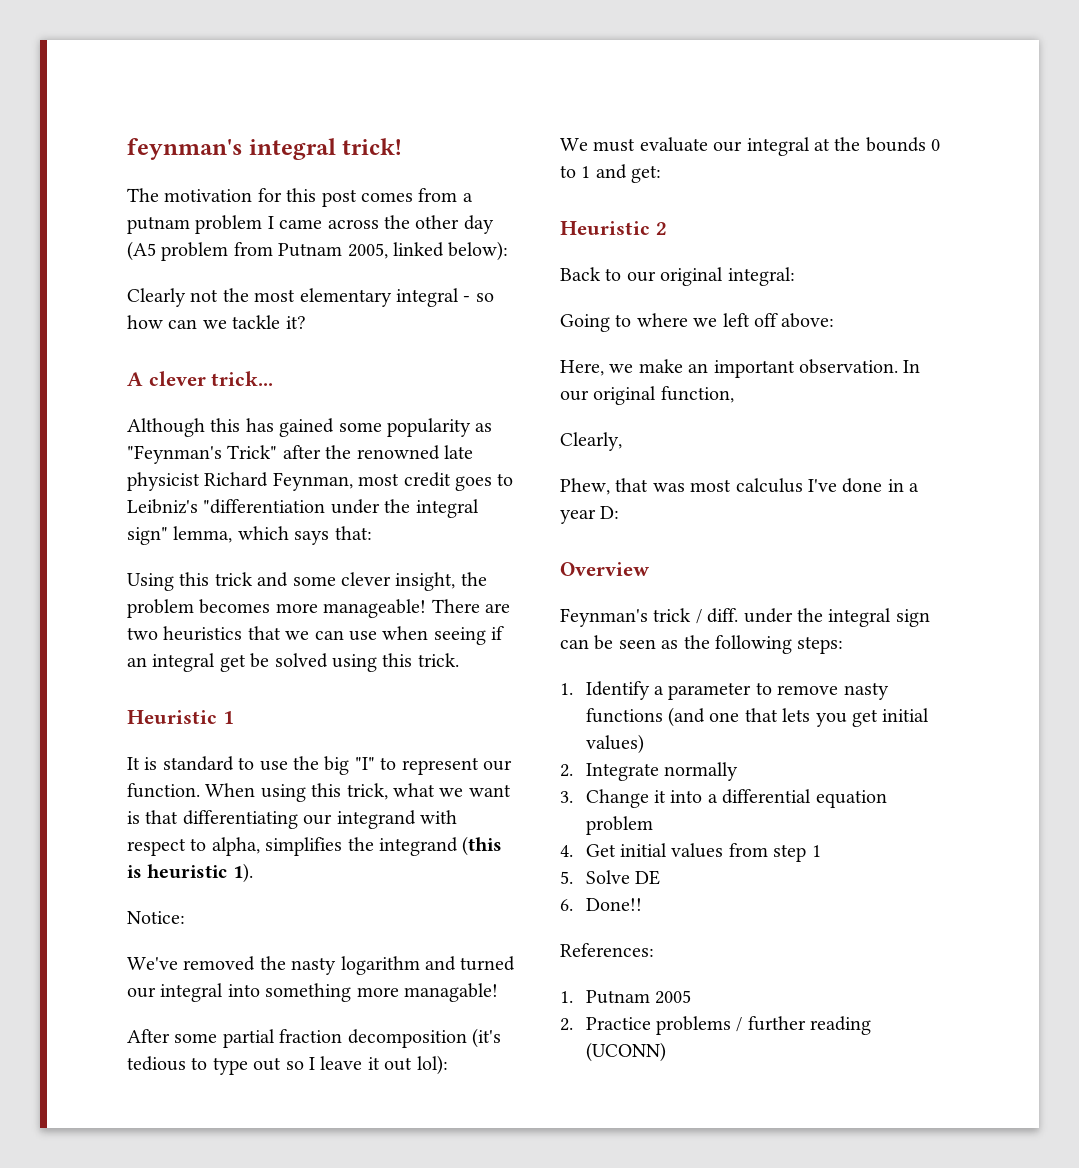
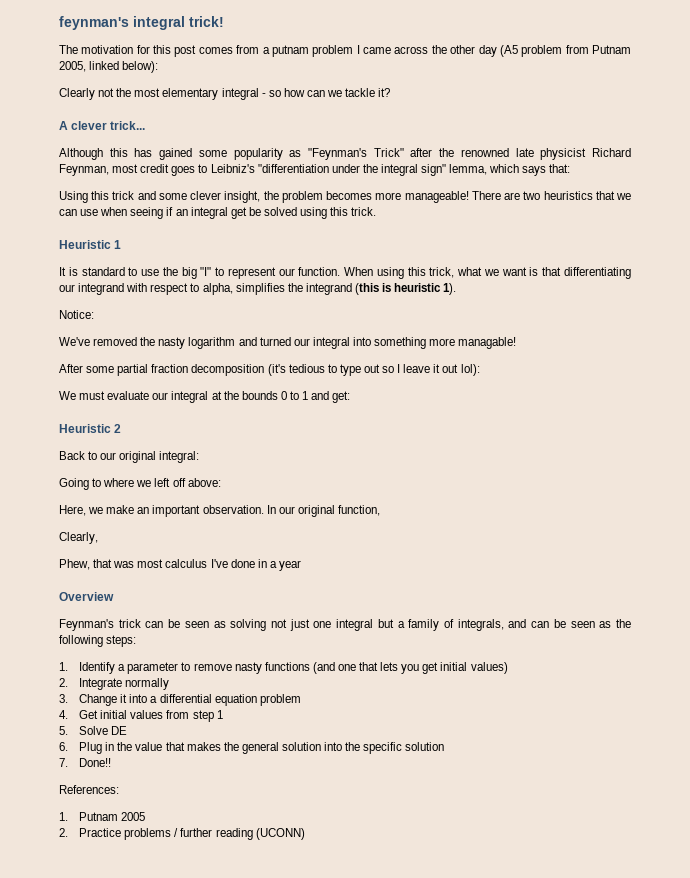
[600,506,620,519] D: -> (301, 565) none
[695,608,930,627] / diff. under the integral sign -> [145,619,527,631] can be seen as solving not just one integral but a family of integrals, and
(573, 905) none -> [79,742,445,754] [59,758,68,767] Plug in the value that makes the general solution into the specific solution // 7.

